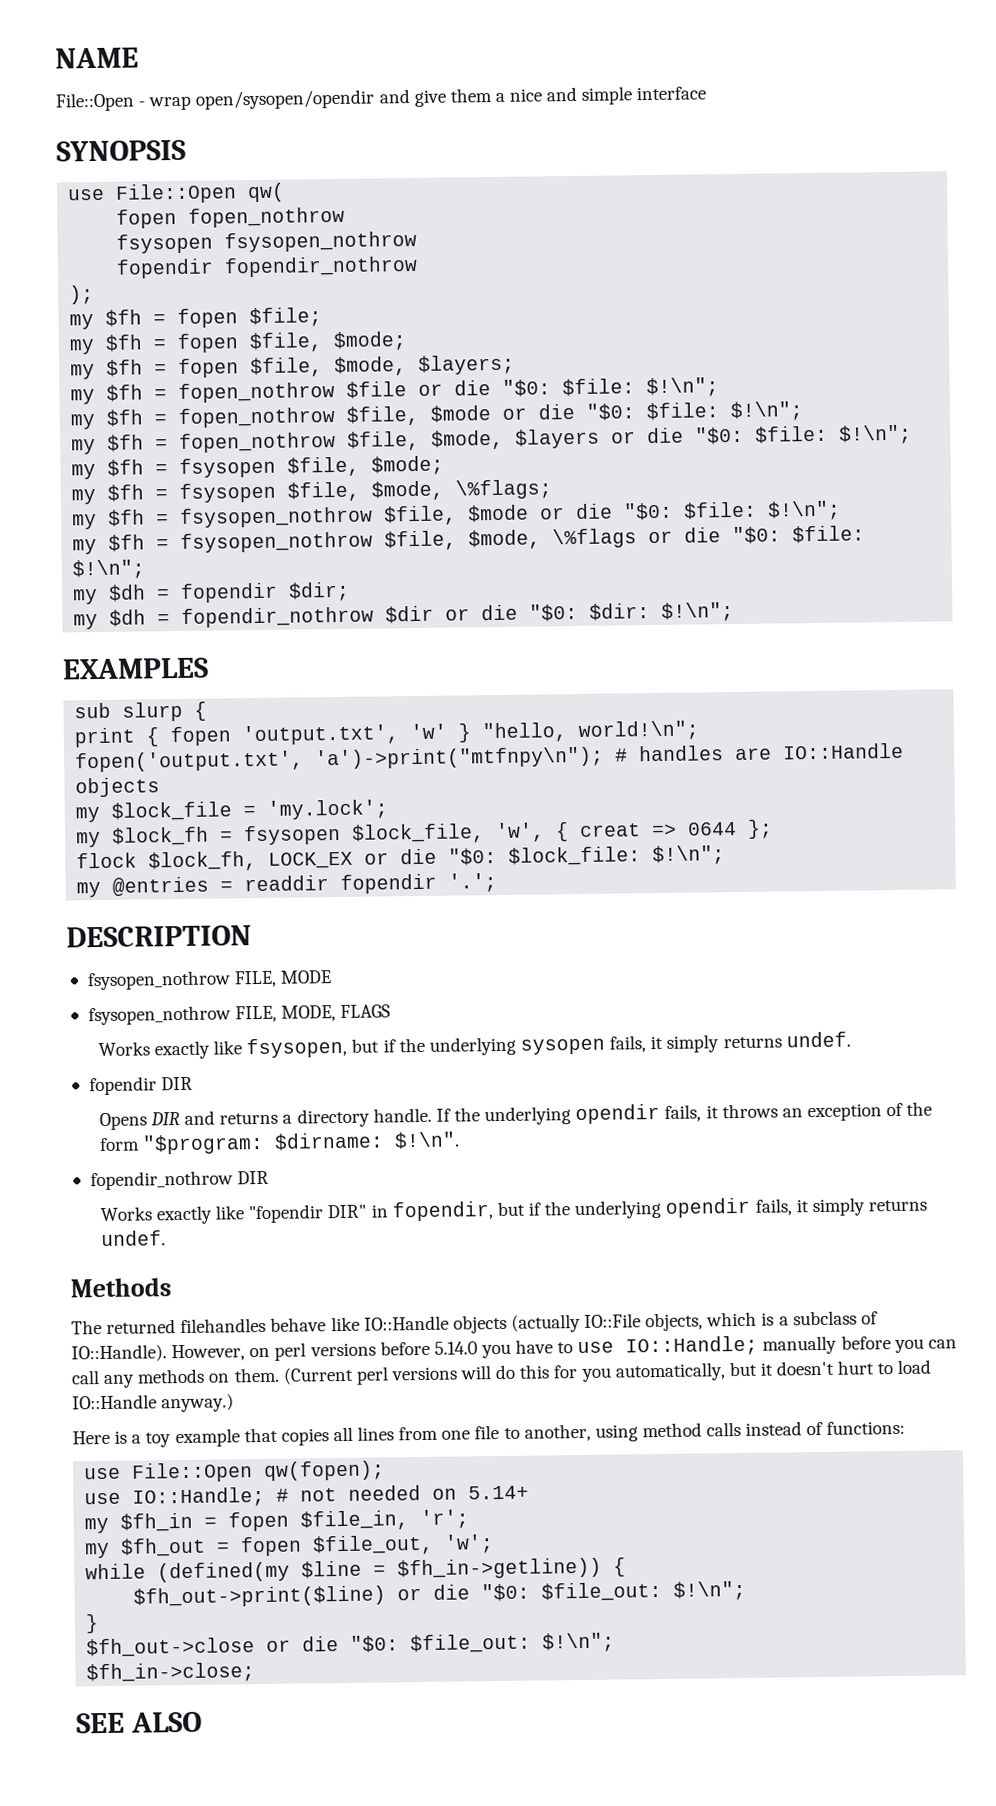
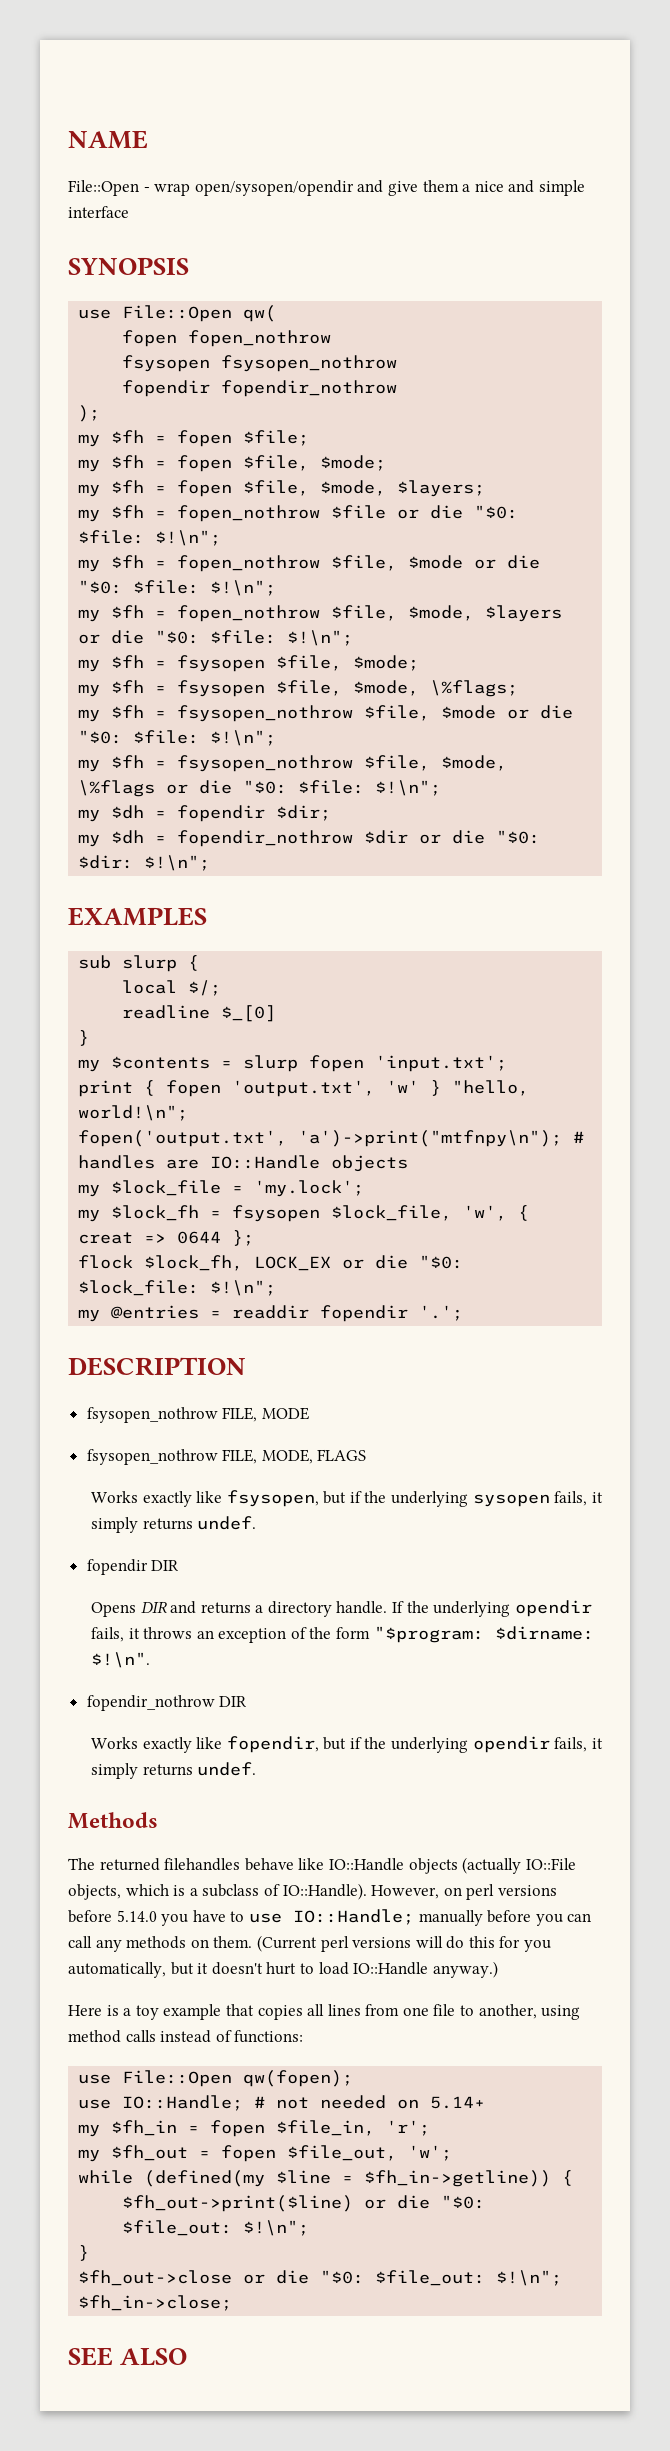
(208, 711) none -> [122,980,222,996] [122,1005,277,1022] [78,1030,90,1046] [78,1055,508,1072] // local $/; // readline $_[0] // } // my $contents = slurp fopen 'input.txt';
[248,1204,388,1224] "fopendir DIR" in -> (223, 1743) none

